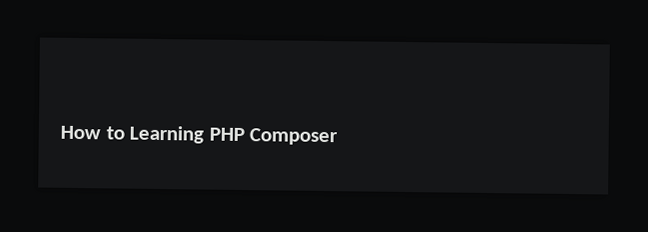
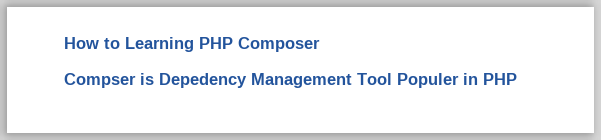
(339, 137) none -> [64,73,517,88] // Compser is Depedency Management Tool Populer in PHP

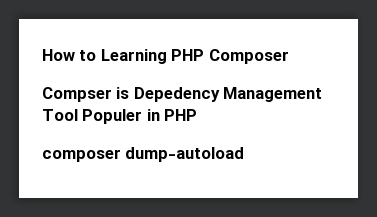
(517, 79) none -> [42,147,245,162] // composer dump-autoload

